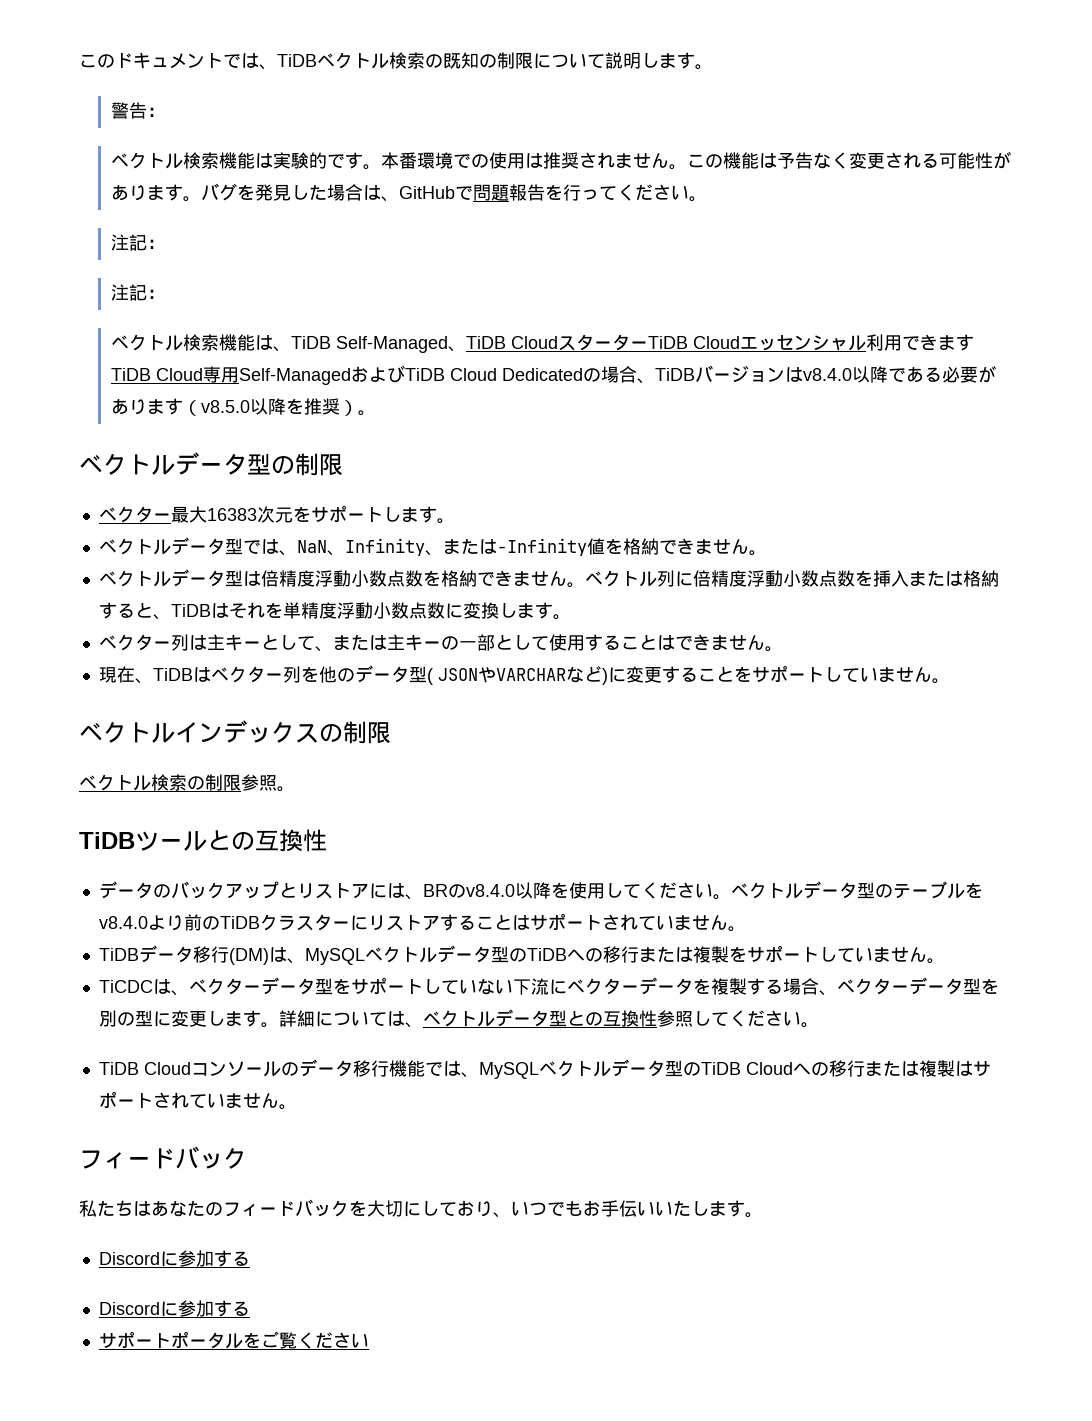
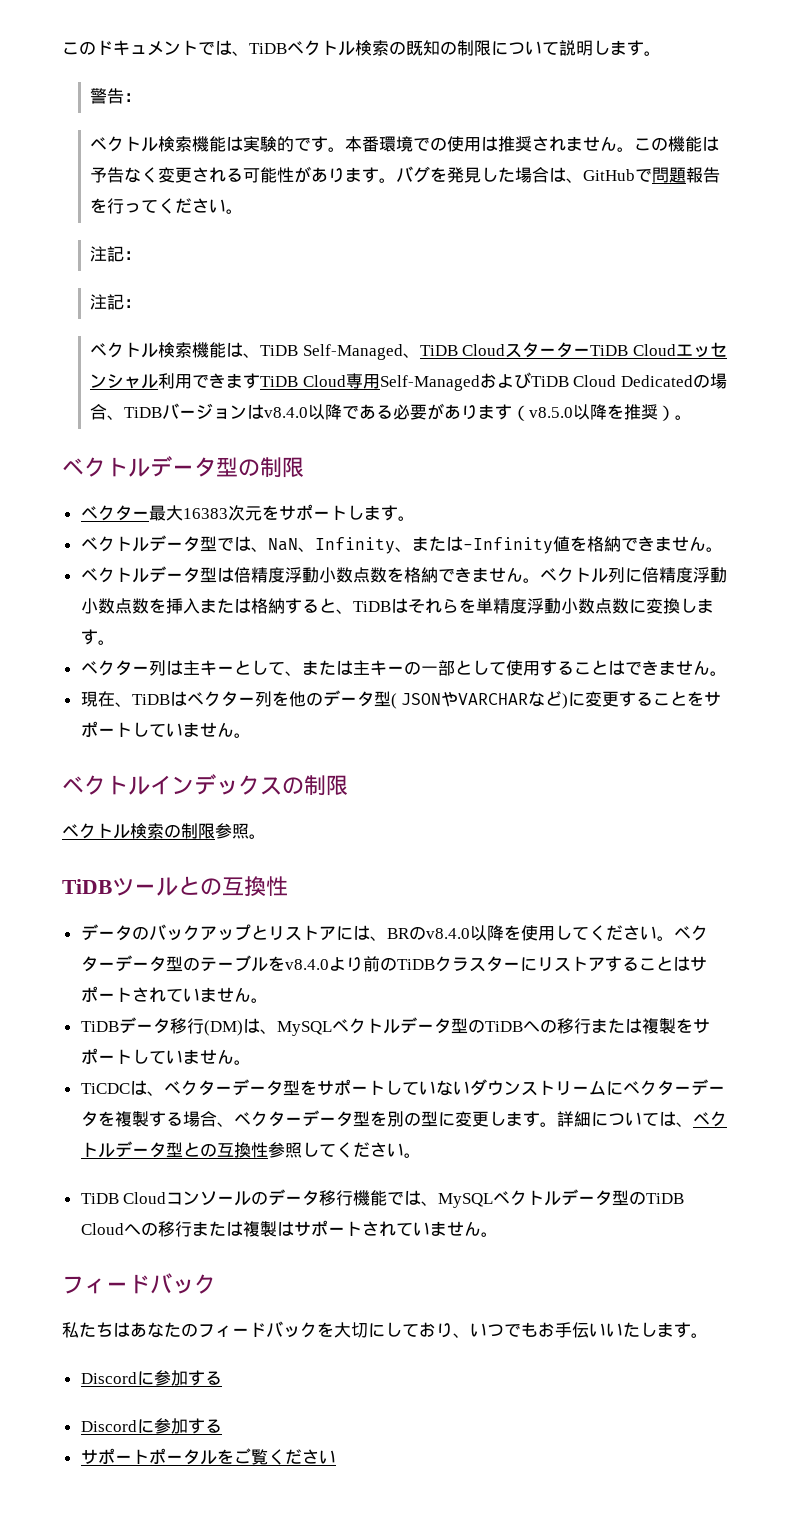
(265, 610) none -> [441,599,459,613] ら
[766,883,803,899] トル -> [80,956,115,972] ター
[512,978,549,995] 下流 -> [469,1079,606,1096] ダウンストリーム

